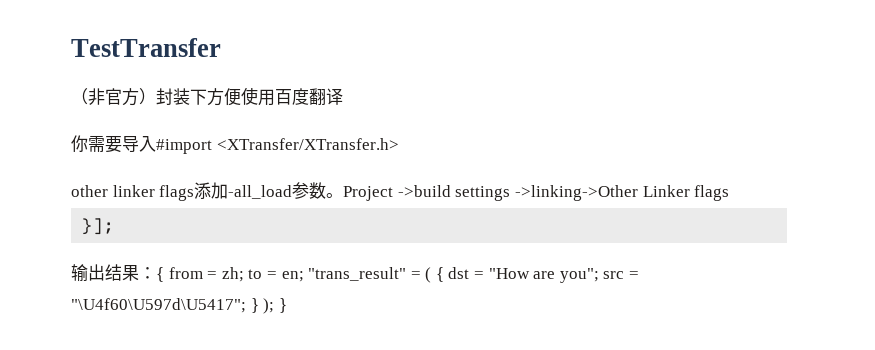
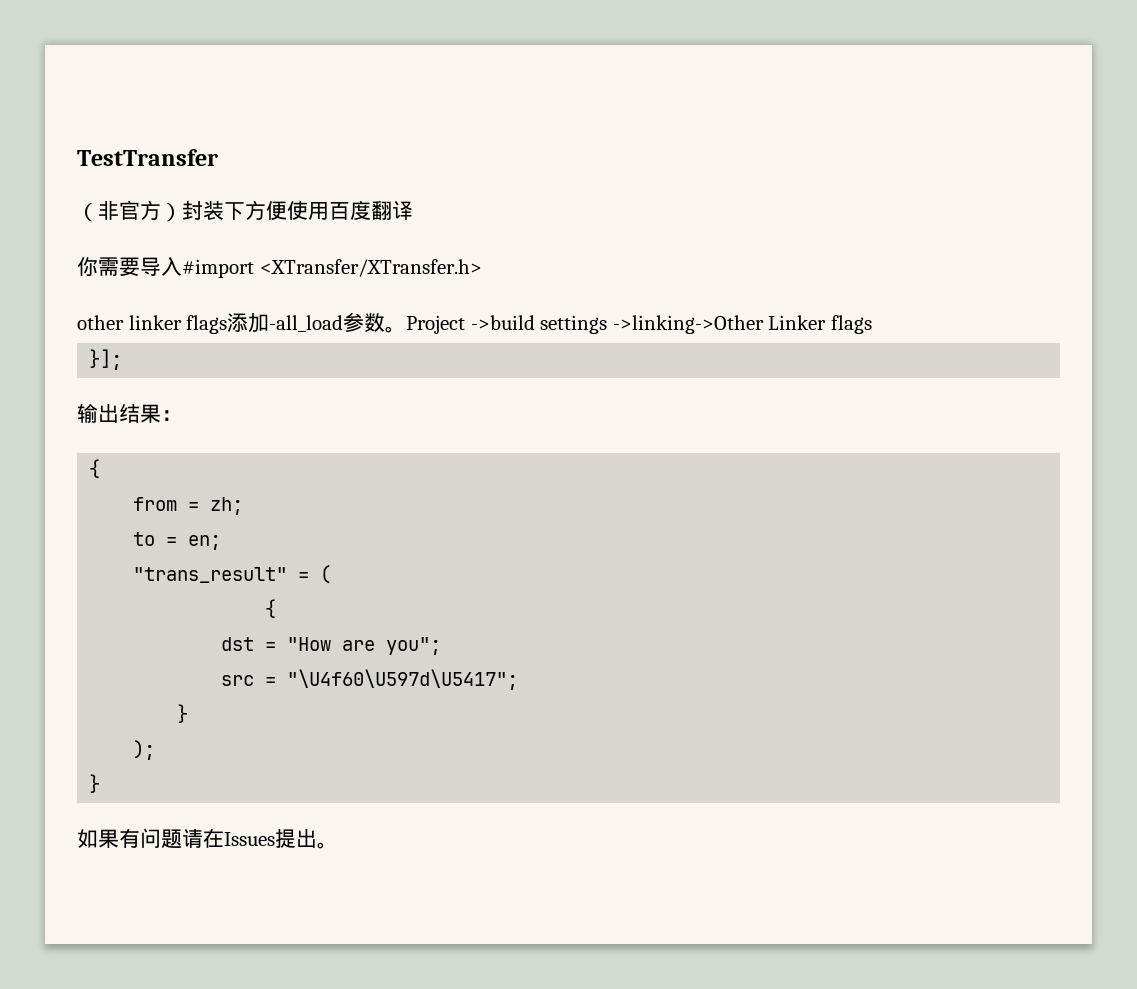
[156,267,164,282] { -> [89,459,101,478] // { //
(244, 274) none -> (244, 506) //
(304, 276) none -> (222, 542) //
[435,267,444,282] { -> [265,599,277,618] // { //
(599, 275) none -> (442, 646) //
[250,298,259,313] } -> [177,704,189,723] // } //
[278,298,287,313] } -> [89,774,101,793] [77,828,338,849] // } // 如果有问题请在Issues提出。

